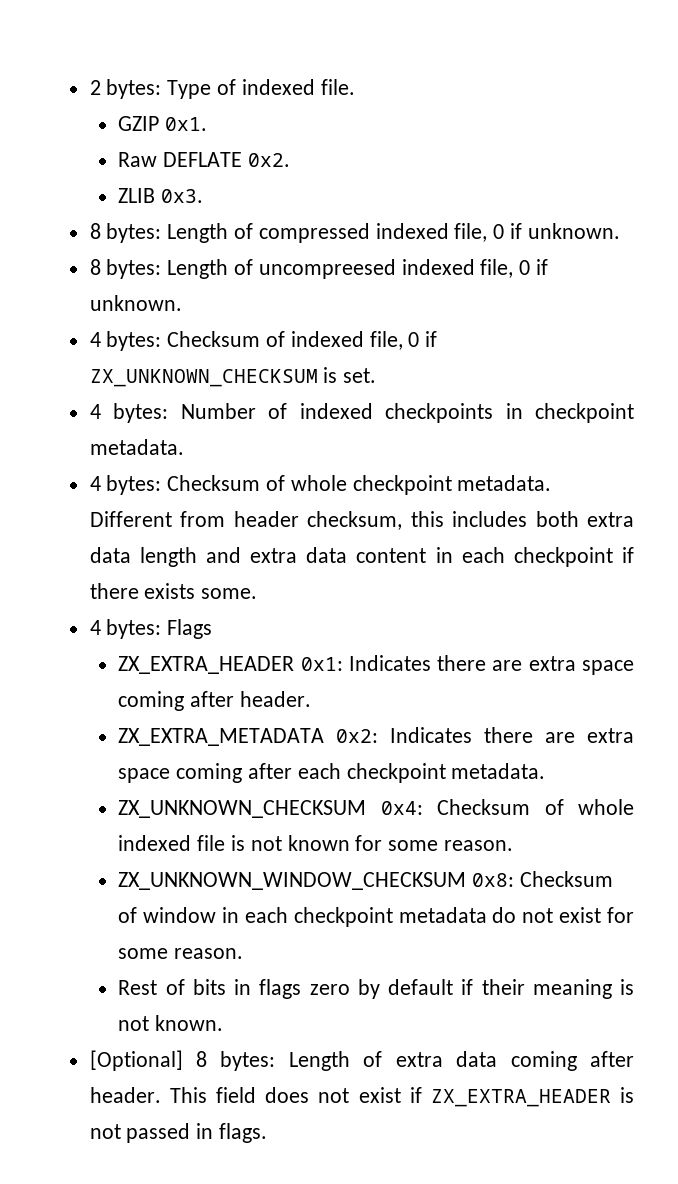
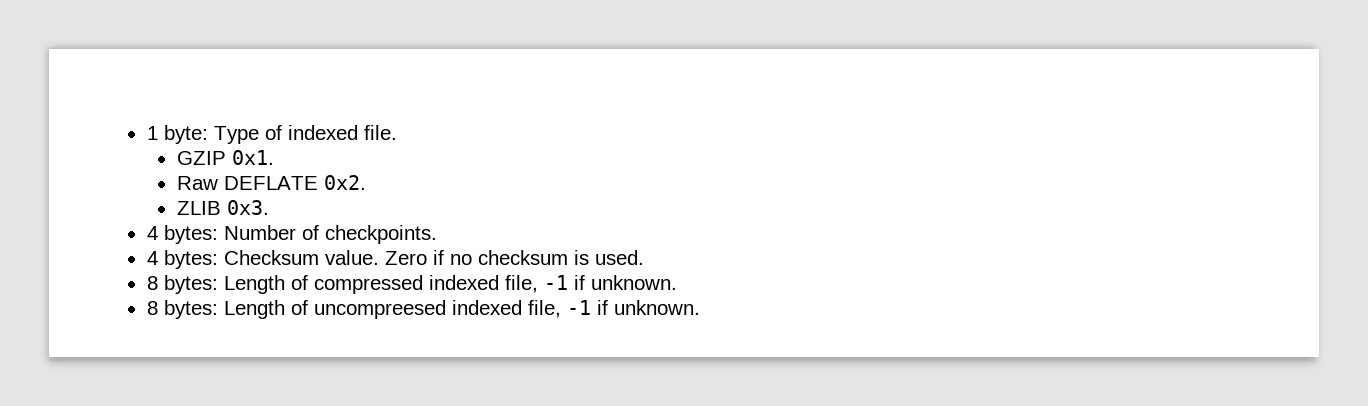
[89,79,162,99] 2 bytes: -> [146,125,208,144] 1 byte:
(204, 196) none -> [146,225,437,244] [146,250,644,269] // 4 bytes: Number of checkpoints. // 4 bytes: Checksum value. Zero if no checksum is used.
[493,224,505,239] 0 -> [543,275,568,290] -1
[519,259,549,275] [89,295,182,311] [89,331,438,351] [89,367,377,387] [89,403,634,423] [89,439,184,455] [89,475,552,495] [89,511,635,530] [89,547,634,567] [89,583,258,599] [89,619,213,639] [118,655,634,675] [118,691,312,711] [118,727,634,746] [118,763,546,783] [118,799,634,818] [118,835,514,851] [118,871,614,890] [118,907,634,927] [118,948,244,959] [118,979,634,999] [118,1015,224,1031] [89,1050,634,1071] [89,1087,634,1107] [89,1123,268,1143] 0 if unknown. // 4 bytes: Checksum of indexed file, 0 if ZX_UNKNOWN_CHECKSUM is set. // 4 bytes: Number of indexed checkpoints in checkpoint metadata. // 4 bytes: Checksum of whole checkpoint metadata. Different from header checksum, this includes both extra data length and extra data content in each checkpoint if there exists some. // 4 bytes: Flags // ZX_EXTRA_HEADER 0x1: Indicates there are extra space coming after header. // ZX_EXTRA_METADATA 0x2: Indicates there are extra space coming after each checkpoint metadata. // ZX_UNKNOWN_CHECKSUM 0x4: Checksum of whole indexed file is not known for some reason. // ZX_UNKNOWN_WINDOW_CHECKSUM 0x8: Checksum of window in each checkpoint metadata do not exist for some reason. // Rest of bits in flags zero by default if their meaning is not known. // [Optional] 8 bytes: Length of extra data coming after header. This field does not exist if ZX_EXTRA_HEADER is not passed in flags. -> [566,300,700,315] -1 if unknown.

